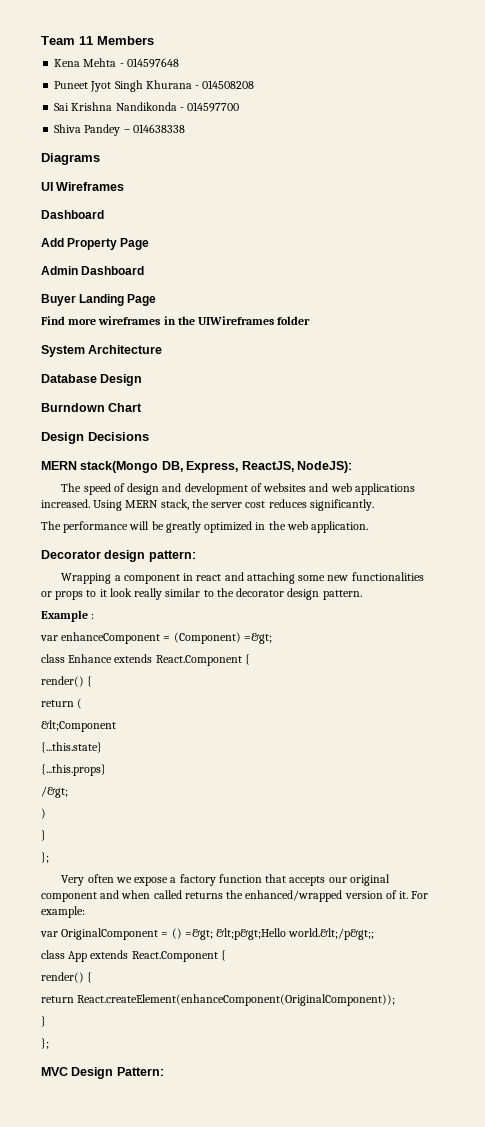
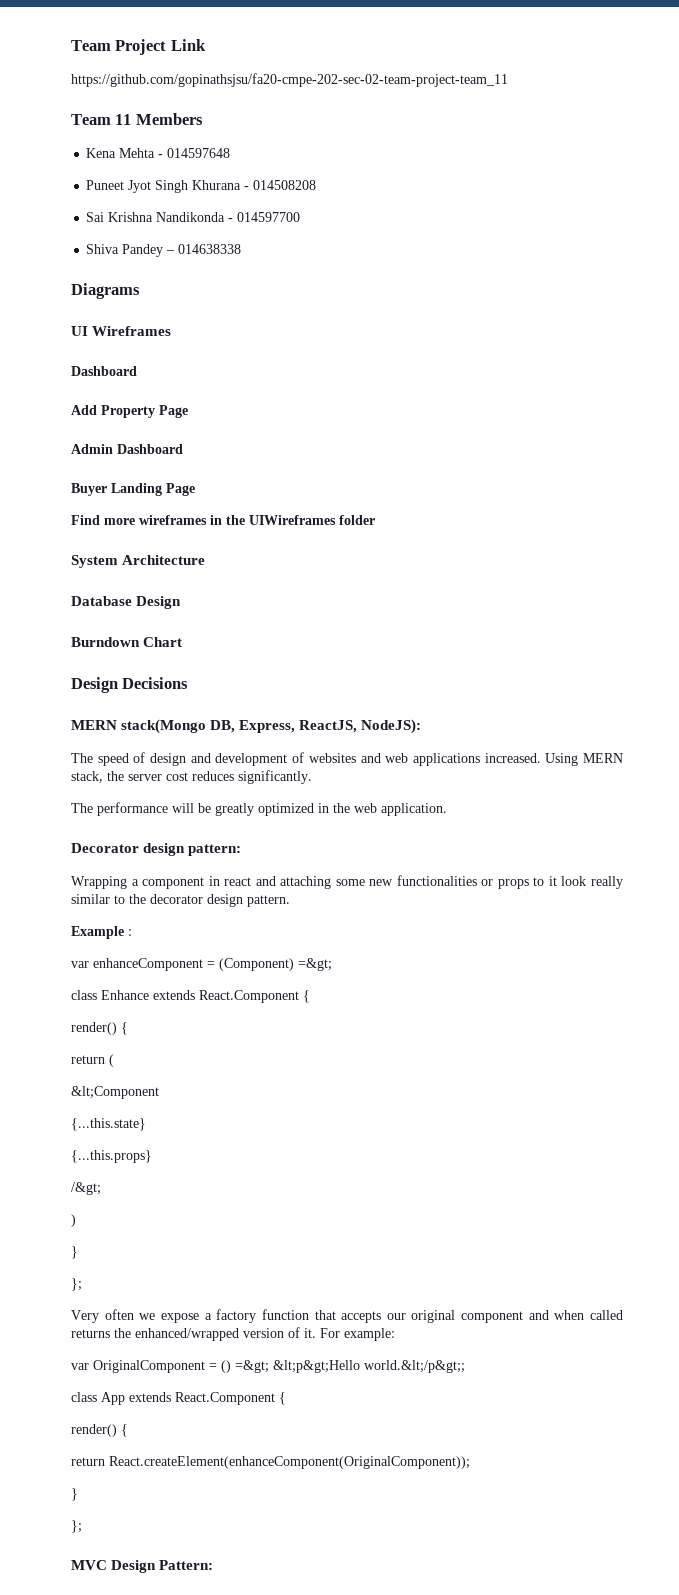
[41,36,75,45] Team -> [71,39,206,55] [71,73,508,87] [71,114,111,125] Team Project Link // https://github.com/gopinathsjsu/fa20-cmpe-202-sec-02-team-project-team_11 // Team

